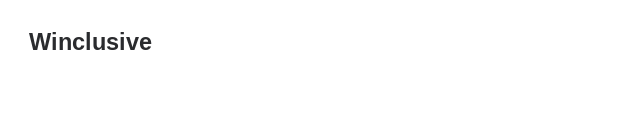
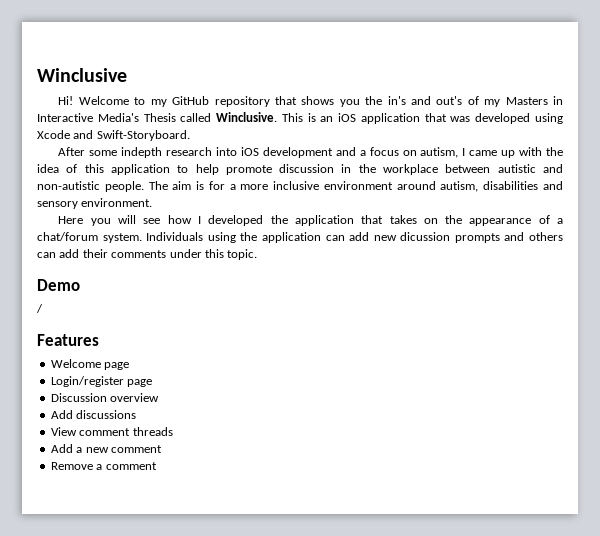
(152, 41) none -> [58,96,564,107] [37,112,563,124] [37,130,190,141] [58,147,564,158] [37,164,564,175] [37,181,563,192] [37,198,153,209] [58,215,563,226] [37,232,563,243] [37,249,258,260] [37,279,80,291] [36,304,43,313] [37,334,99,346] [50,359,130,370] [50,376,153,387] [50,393,160,402] [50,410,137,419] [50,427,173,436] [50,444,162,453] [50,462,157,470] // Hi! Welcome to my GitHub repository that shows you the in's and out's of my Masters in Interactive Media's Thesis called Winclusive. This is an iOS application that was developed using Xcode and Swift-Storyboard. // After some indepth research into iOS development and a focus on autism, I came up with the idea of this application to help promote discussion in the workplace between autistic and non-autistic people. The aim is for a more inclusive environment around autism, disabilities and sensory environment. // Here you will see how I developed the application that takes on the appearance of a chat/forum system. Individuals using the application can add new dicussion prompts and others can add their comments under this topic. // Demo // / // Features // Welcome page // Login/register page // Discussion overview // Add discussions // View comment threads // Add a new comment // Remove a comment

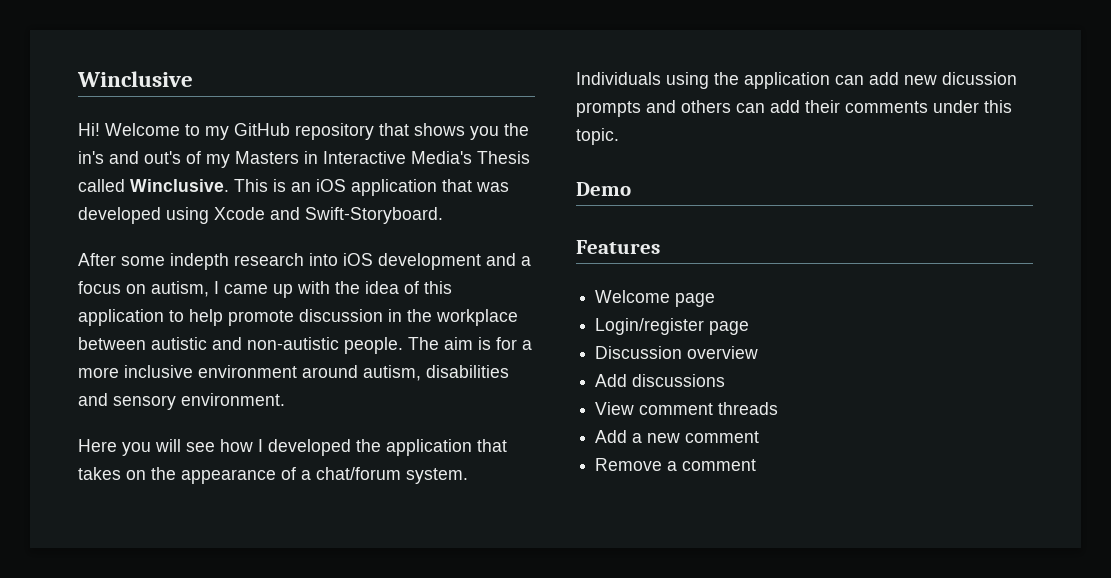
[36,304,43,313] // / -> (631, 189) none

